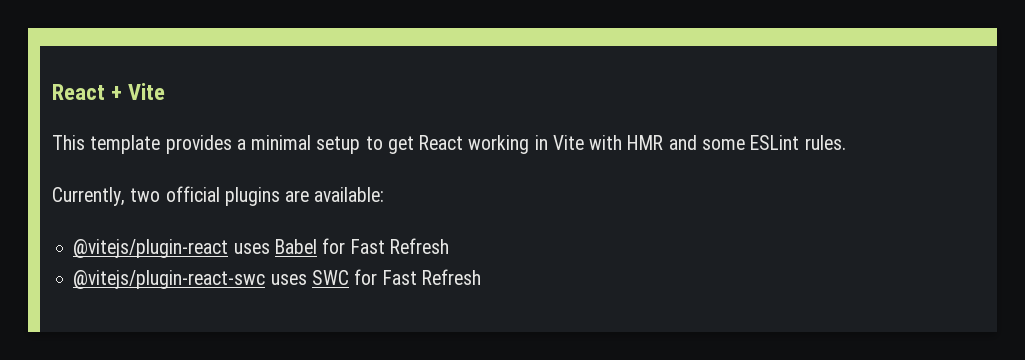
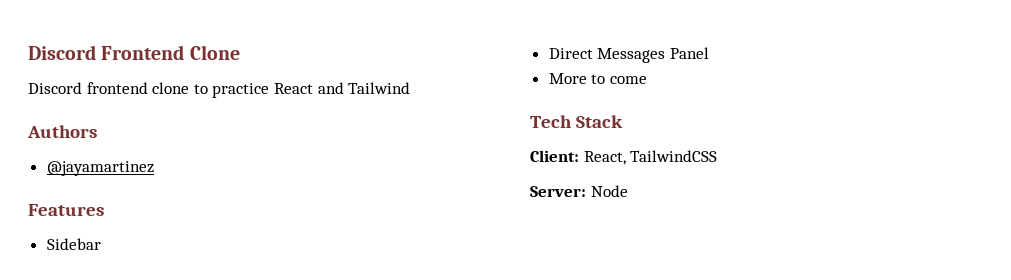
[52,83,166,100] [52,135,846,154] [52,186,385,206] [73,238,449,258] [73,269,481,289] React + Vite // This template provides a minimal setup to get React working in Vite with HMR and some ESLint rules. // Currently, two official plugins are available: // @vitejs/plugin-react uses Babel for Fast Refresh // @vitejs/plugin-react-swc uses SWC for Fast Refresh -> [28,45,240,60] [28,82,411,98] [27,125,97,138] [46,161,154,176] [28,204,104,216] [46,238,101,250] [548,47,709,63] [548,73,647,84] [530,115,623,128] [530,150,718,165] [530,185,628,197] Discord Frontend Clone // Discord frontend clone to practice React and Tailwind // Authors // @jayamartinez // Features // Sidebar // Direct Messages Panel // More to come // Tech Stack // Client: React, TailwindCSS // Server: Node

